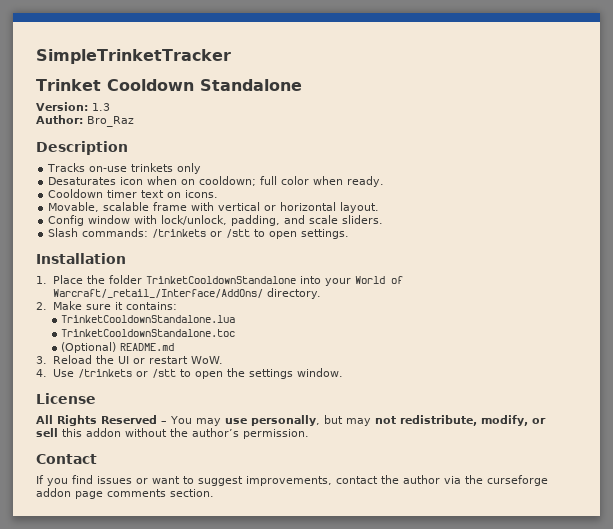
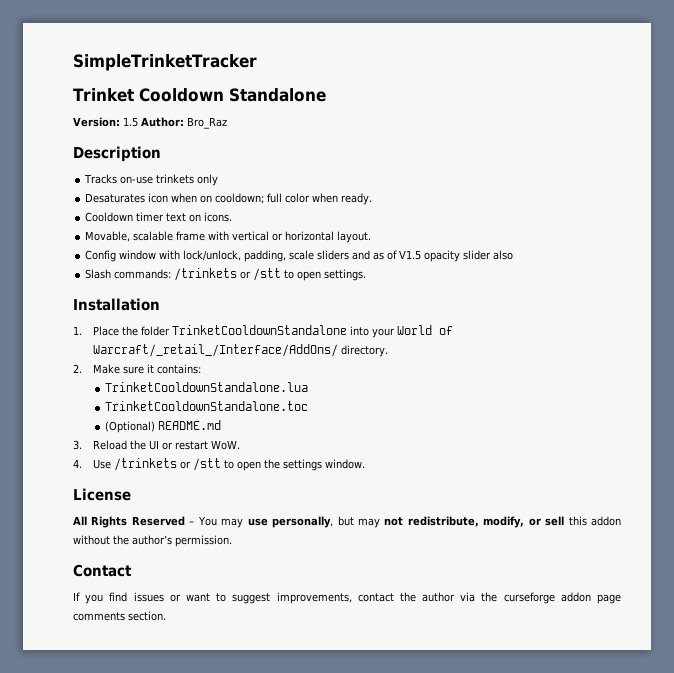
[92,103,110,111] 1.3 // -> [123,117,138,127] 1.5
[284,215,384,224] and scale sliders. -> [289,250,514,262] scale sliders and as of V1.5 opacity slider also

